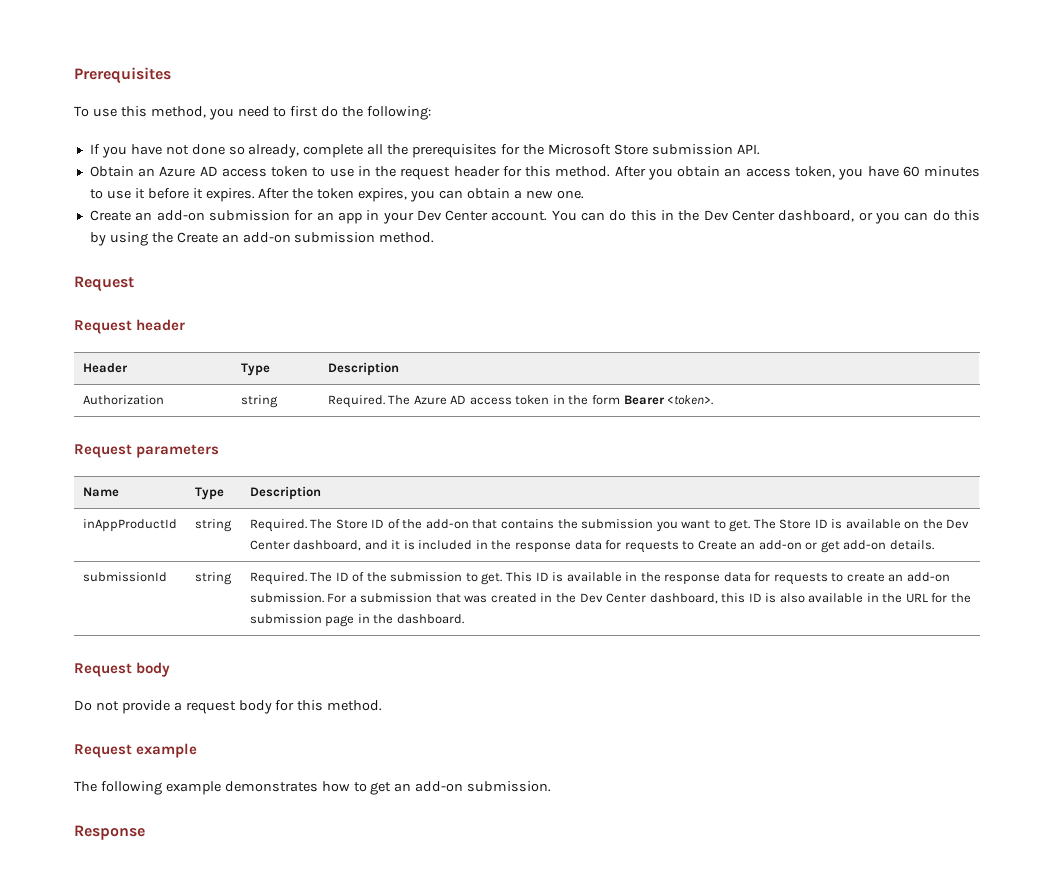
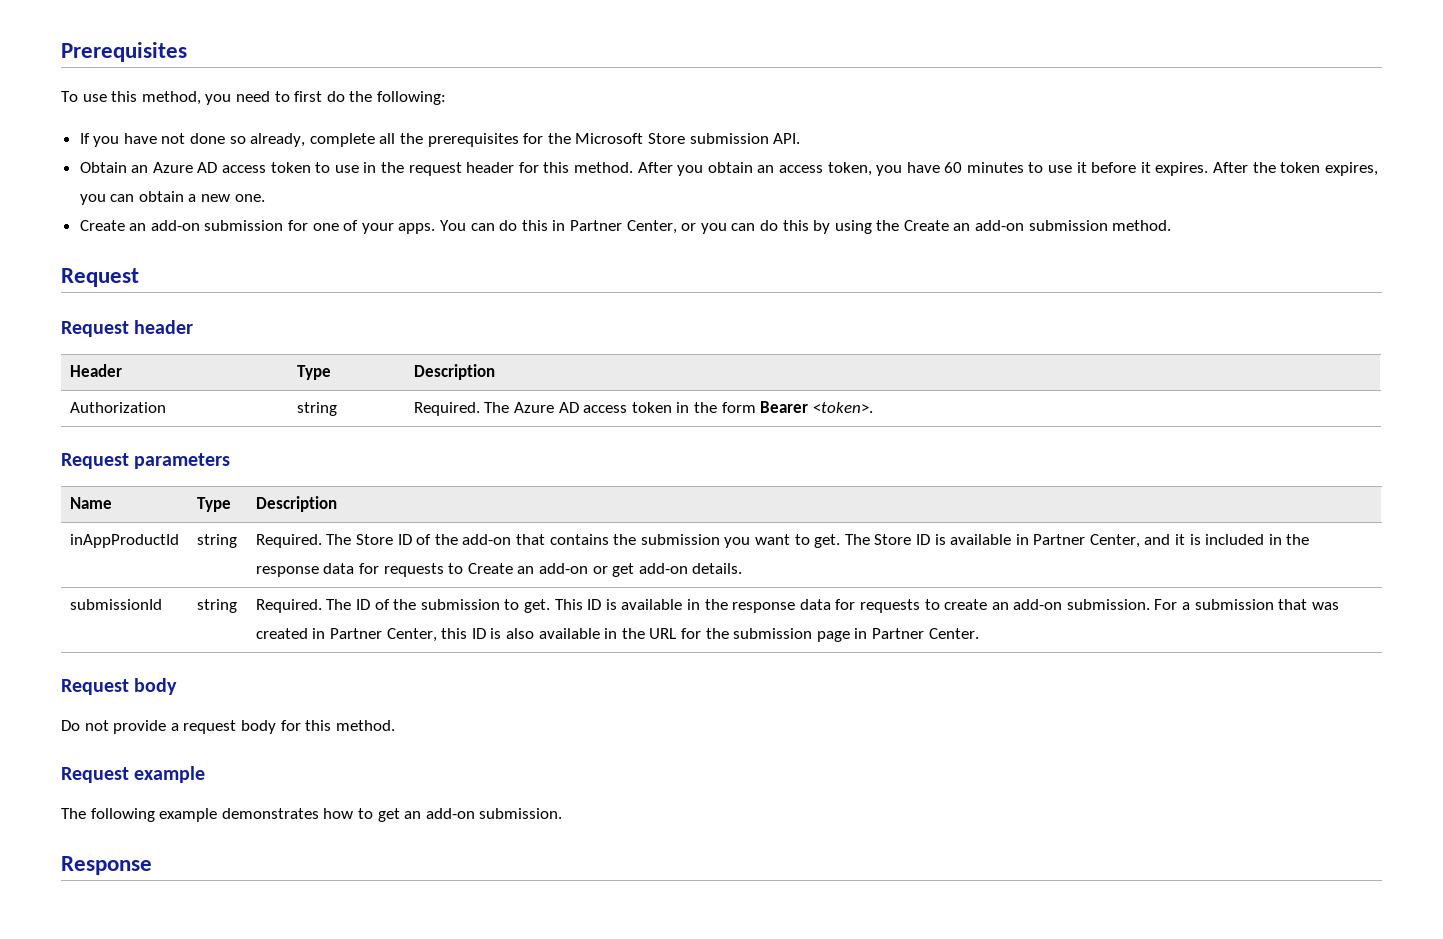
[316,210,548,224] an app in your Dev Center account. -> [312,220,436,234] one of your apps.
[678,210,855,222] the Dev Center dashboard, -> [569,220,677,234] Partner Center,
[904,519,970,529] [249,540,362,551] on the Dev Center dashboard, -> [1015,534,1140,548] in Partner Center,
[555,593,718,604] the Dev Center dashboard, -> [330,628,437,642] Partner Center,
[373,614,464,624] the dashboard. -> [871,628,979,639] Partner Center.

